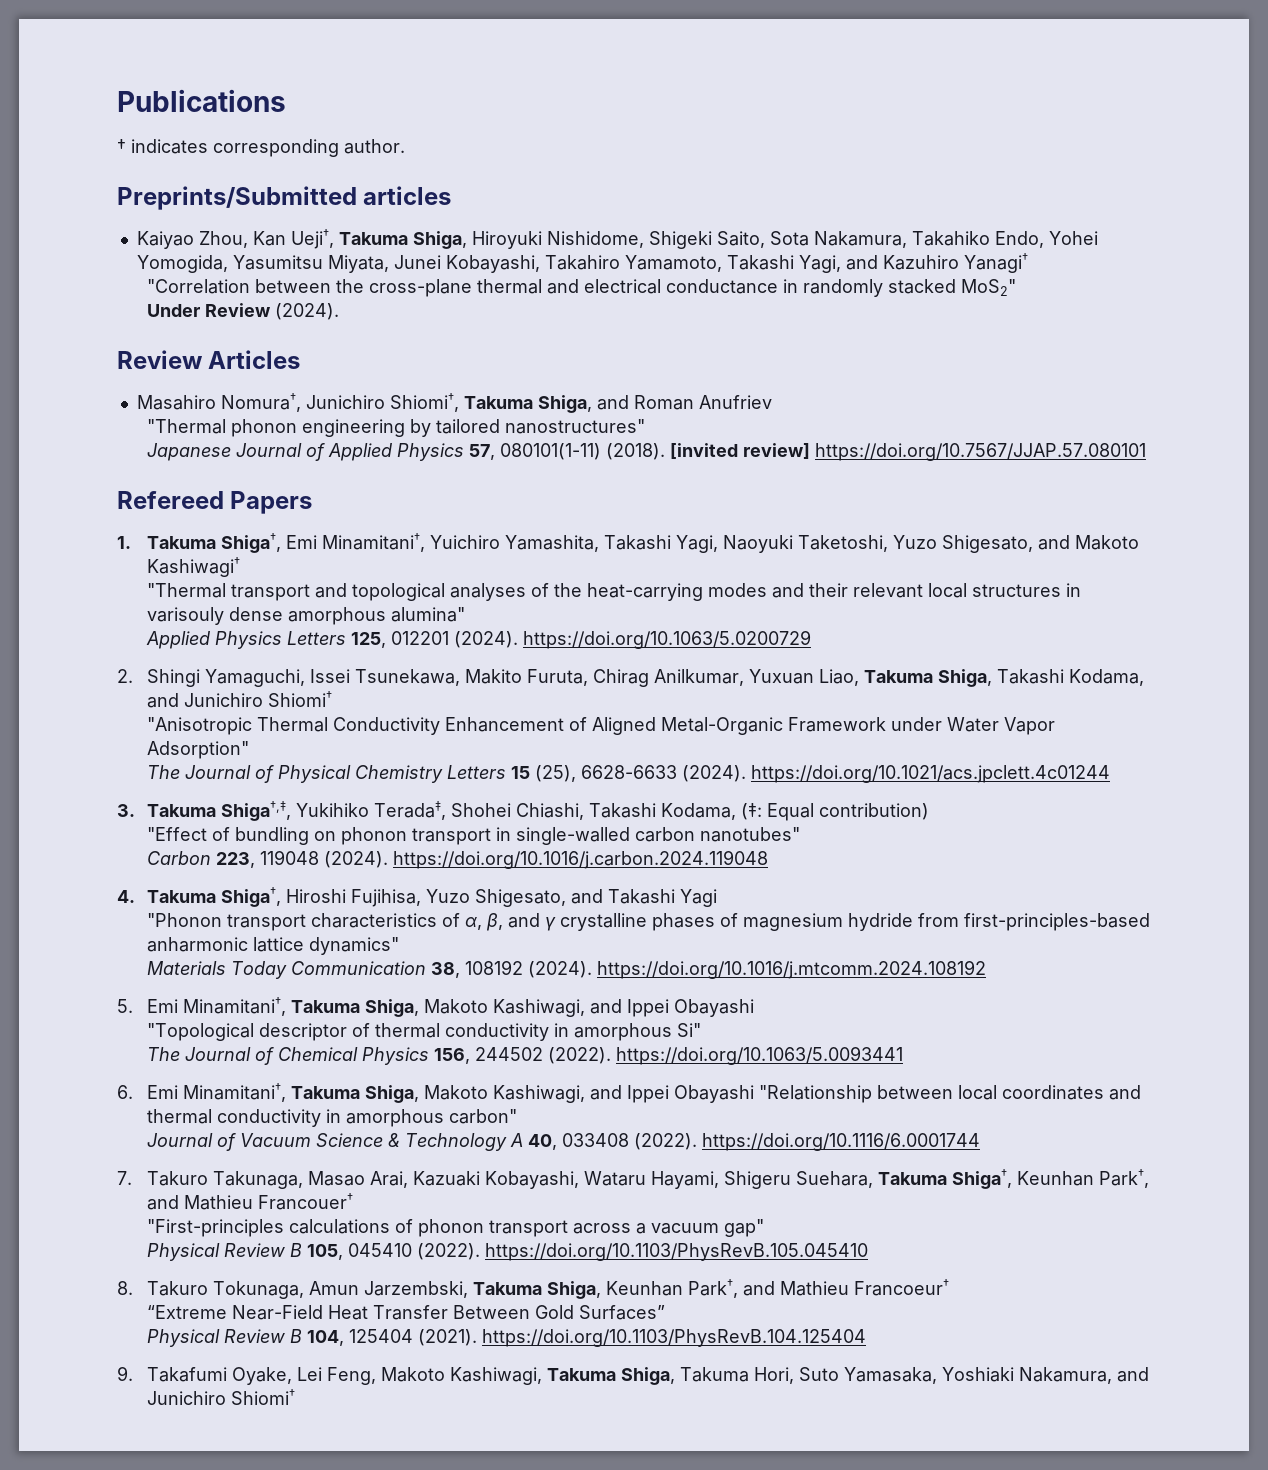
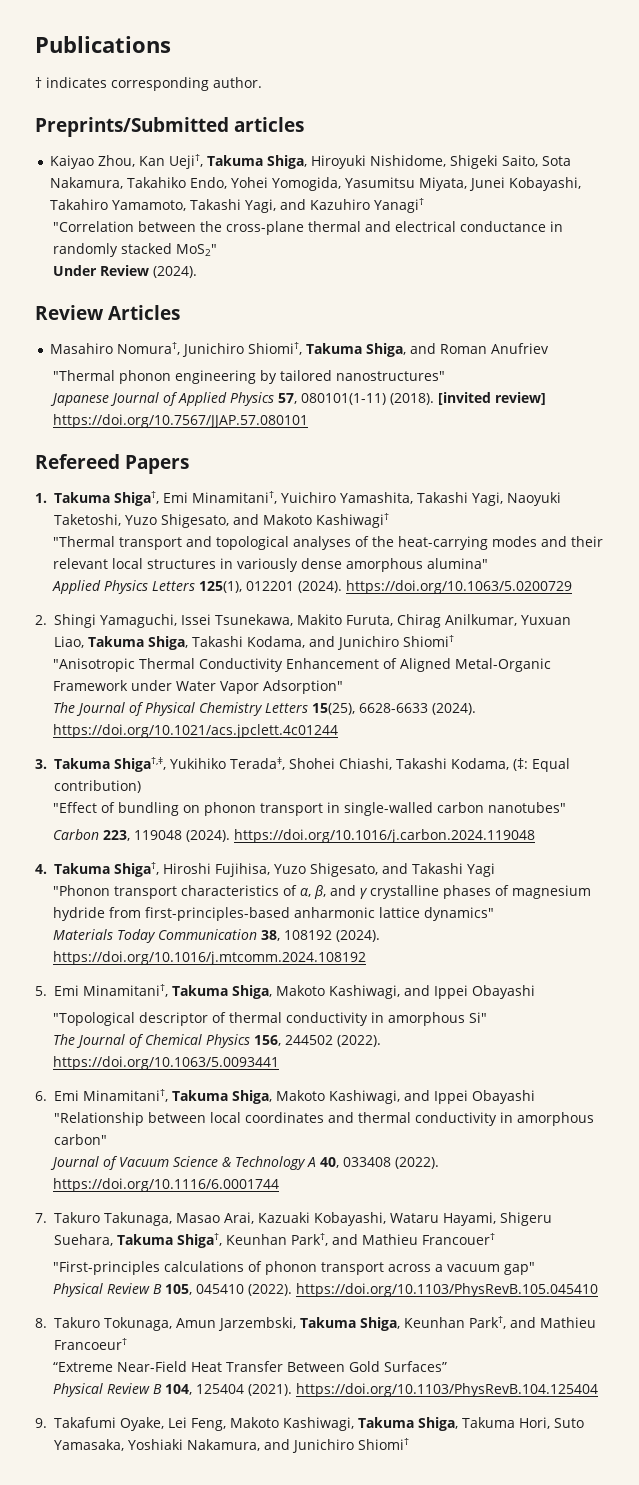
[146,607,224,625] varisouly -> [236,558,298,572] variously
[350,632,386,648] 125, -> [198,581,242,593] 125(1),
[510,765,576,782] 15 (25), -> [311,703,355,715] 15(25),

